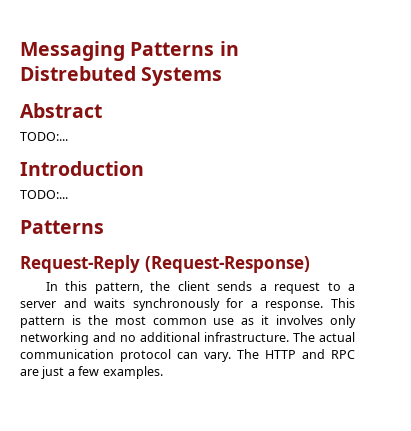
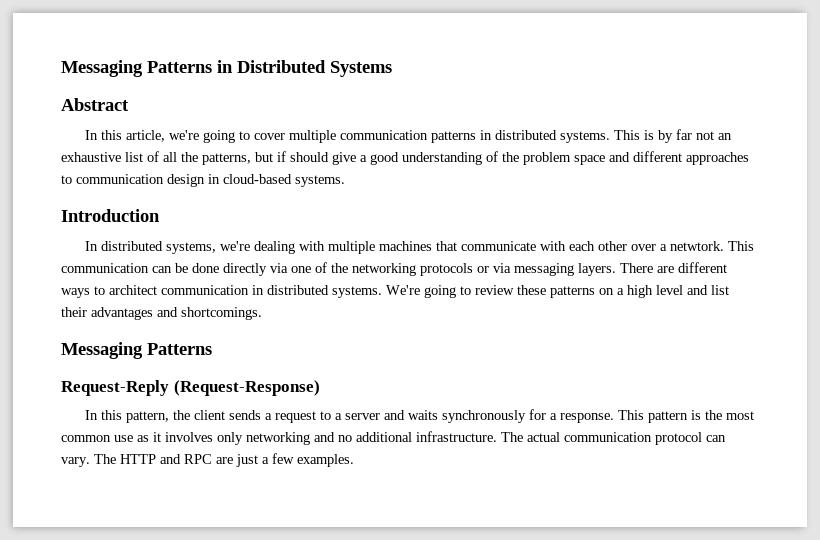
[20,66,136,81] Distrebuted -> [237,60,326,73] Distributed
[20,132,68,141] [20,161,144,176] [20,190,68,199] TODO:... // Introduction // TODO:... // -> [84,129,732,143] [61,151,749,165] [61,174,345,187] [61,209,160,222] [84,241,754,254] [61,262,727,276] [61,285,729,298] [61,307,262,320] [61,342,143,359] In this article, we're going to cover multiple communication patterns in distributed systems. This is by far not an exhaustive list of all the patterns, but if should give a good understanding of the problem space and different approaches to communication design in cloud-based systems. // Introduction // In distributed systems, we're dealing with multiple machines that communicate with each other over a netwtork. This communication can be done directly via one of the networking protocols or via messaging layers. There are different ways to architect communication in distributed systems. We're going to review these patterns on a high level and list their advantages and shortcomings. // Messaging

